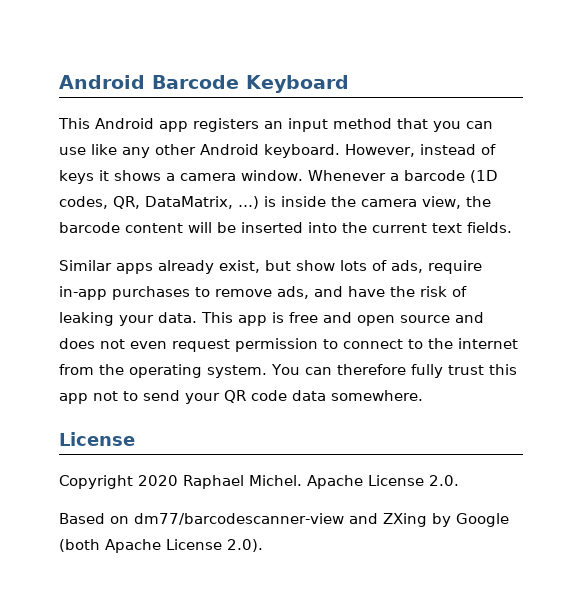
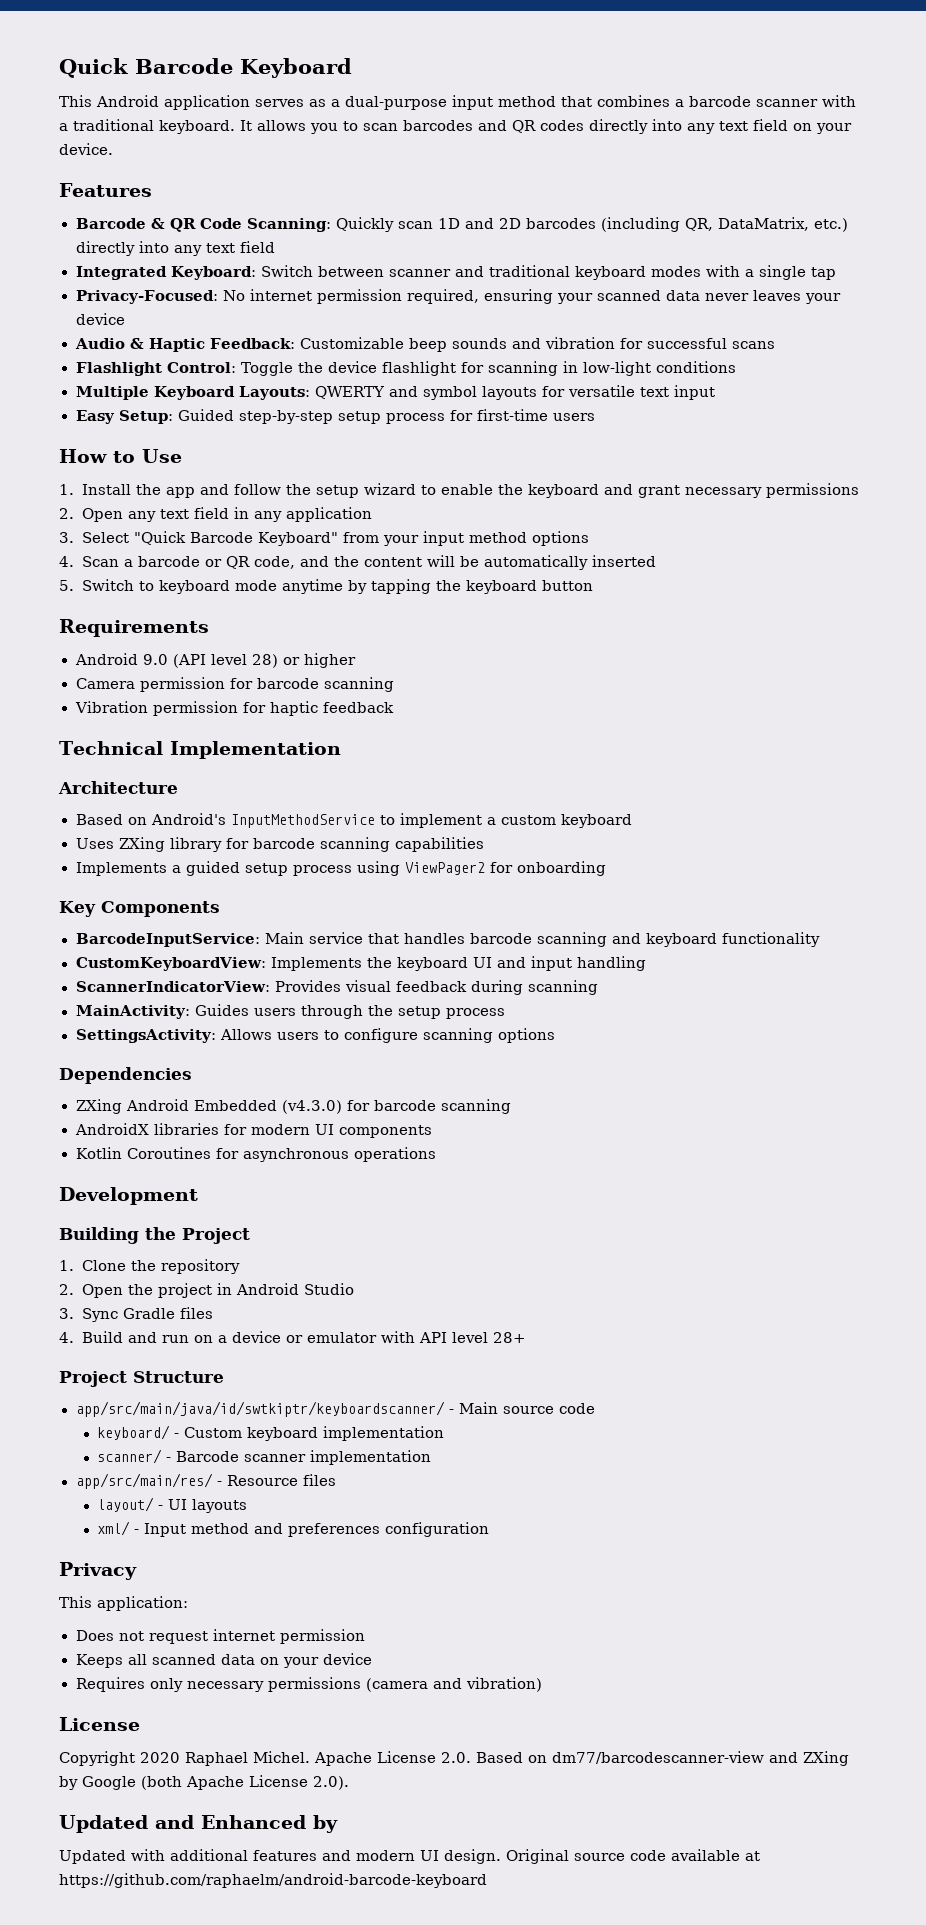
[59,75,145,89] Android -> [59,58,128,78] Quick
[159,118,493,132] [59,144,496,158] [59,170,498,184] [59,196,491,209] [59,222,120,233] app registers an input method that you can use like any other Android keyboard. However, instead of keys it shows a camera window. Whenever a barcode (1D codes, QR, DataMatrix, …) is inside the camera view, the barcode -> [164,95,856,110] [59,119,852,134] [59,143,113,155] [59,183,152,197] [75,217,848,232] [75,241,275,256] [75,265,836,280] [75,289,841,304] [75,313,125,325] [74,337,775,352] [75,361,737,376] [75,385,715,400] [75,409,595,424] [59,449,182,463] [59,483,859,498] [59,507,372,522] [59,531,589,546] [59,556,359,569] application serves as a dual-purpose input method that combines a barcode scanner with a traditional keyboard. It allows you to scan barcodes and QR codes directly into any text field on your device. // Features // Barcode & QR Code Scanning: Quickly scan 1D and 2D barcodes (including QR, DataMatrix, etc.) directly into any text field // Integrated Keyboard: Switch between scanner and traditional keyboard modes with a single tap // Privacy-Focused: No internet permission required, ensuring your scanned data never leaves your device // Audio & Haptic Feedback: Customizable beep sounds and vibration for successful scans // Flashlight Control: Toggle the device flashlight for scanning in low-light conditions // Multiple Keyboard Layouts: QWERTY and symbol layouts for versatile text input // Easy Setup: Guided step-by-step setup process for first-time users // How to Use // 1. Install the app and follow the setup wizard to enable the keyboard and grant necessary permissions // 2. Open any text field in any application // 3. Select "Quick Barcode Keyboard" from your input method options // 4. Scan a barcode or QR code, and the
(236, 227) none -> [483,555,588,570] automatically
[308,222,512,233] [59,260,482,274] [59,286,467,300] [59,312,484,326] [59,338,518,352] [59,364,517,378] [59,390,423,404] into the current text fields. // Similar apps already exist, but show lots of ads, require in-app purchases to remove ads, and have the risk of leaking your data. This app is free and open source and does not even request permission to connect to the internet from the operating system. You can therefore fully trust this app not to send your QR code data somewhere. -> [59,579,593,594] [59,619,209,637] [74,653,356,668] [75,677,394,692] [74,701,394,716] [59,741,341,759] [58,781,178,794] [75,813,632,828] [75,837,484,852] [75,861,606,876] [59,901,220,917] [75,932,820,947] [75,956,646,971] [75,980,598,995] [75,1004,505,1019] [75,1028,555,1043] [59,1067,192,1084] [75,1099,511,1114] [74,1123,432,1138] [75,1147,436,1162] [59,1187,198,1205] [59,1227,250,1244] [59,1259,240,1274] [59,1283,354,1298] [59,1307,213,1322] [59,1331,526,1343] [59,1371,224,1387] [75,1401,595,1417] [97,1425,445,1441] [97,1449,432,1465] [75,1473,336,1489] [97,1497,248,1513] [97,1521,490,1537] [59,1562,137,1580] [59,1596,188,1611] [75,1629,365,1644] [75,1653,372,1668] [75,1677,542,1692] // 5. Switch to keyboard mode anytime by tapping the keyboard button // Requirements // Android 9.0 (API level 28) or higher // Camera permission for barcode scanning // Vibration permission for haptic feedback // Technical Implementation // Architecture // Based on Android's InputMethodService to implement a custom keyboard // Uses ZXing library for barcode scanning capabilities // Implements a guided setup process using ViewPager2 for onboarding // Key Components // BarcodeInputService: Main service that handles barcode scanning and keyboard functionality // CustomKeyboardView: Implements the keyboard UI and input handling // ScannerIndicatorView: Provides visual feedback during scanning // MainActivity: Guides users through the setup process // SettingsActivity: Allows users to configure scanning options // Dependencies // ZXing Android Embedded (v4.3.0) for barcode scanning // AndroidX libraries for modern UI components // Kotlin Coroutines for asynchronous operations // Development // Building the Project // 1. Clone the repository // 2. Open the project in Android Studio // 3. Sync Gradle files // 4. Build and run on a device or emulator with API level 28+ // Project Structure // app/src/main/java/id/swtkiptr/keyboardscanner/ - Main source code // keyboard/ - Custom keyboard implementation // scanner/ - Barcode scanner implementation // app/src/main/res/ - Resource files // layout/ - UI layouts // xml/ - Input method and preferences configuration // Privacy // This application: // Does not request internet permission // Keeps all scanned data on your device // Requires only necessary permissions (camera and vibration)
(459, 480) // -> (471, 1757) none
(263, 545) none -> [59,1815,338,1833] [59,1849,760,1864] [59,1873,487,1888] // Updated and Enhanced by // Updated with additional features and modern UI design. Original source code available at https://github.com/raphaelm/android-barcode-keyboard

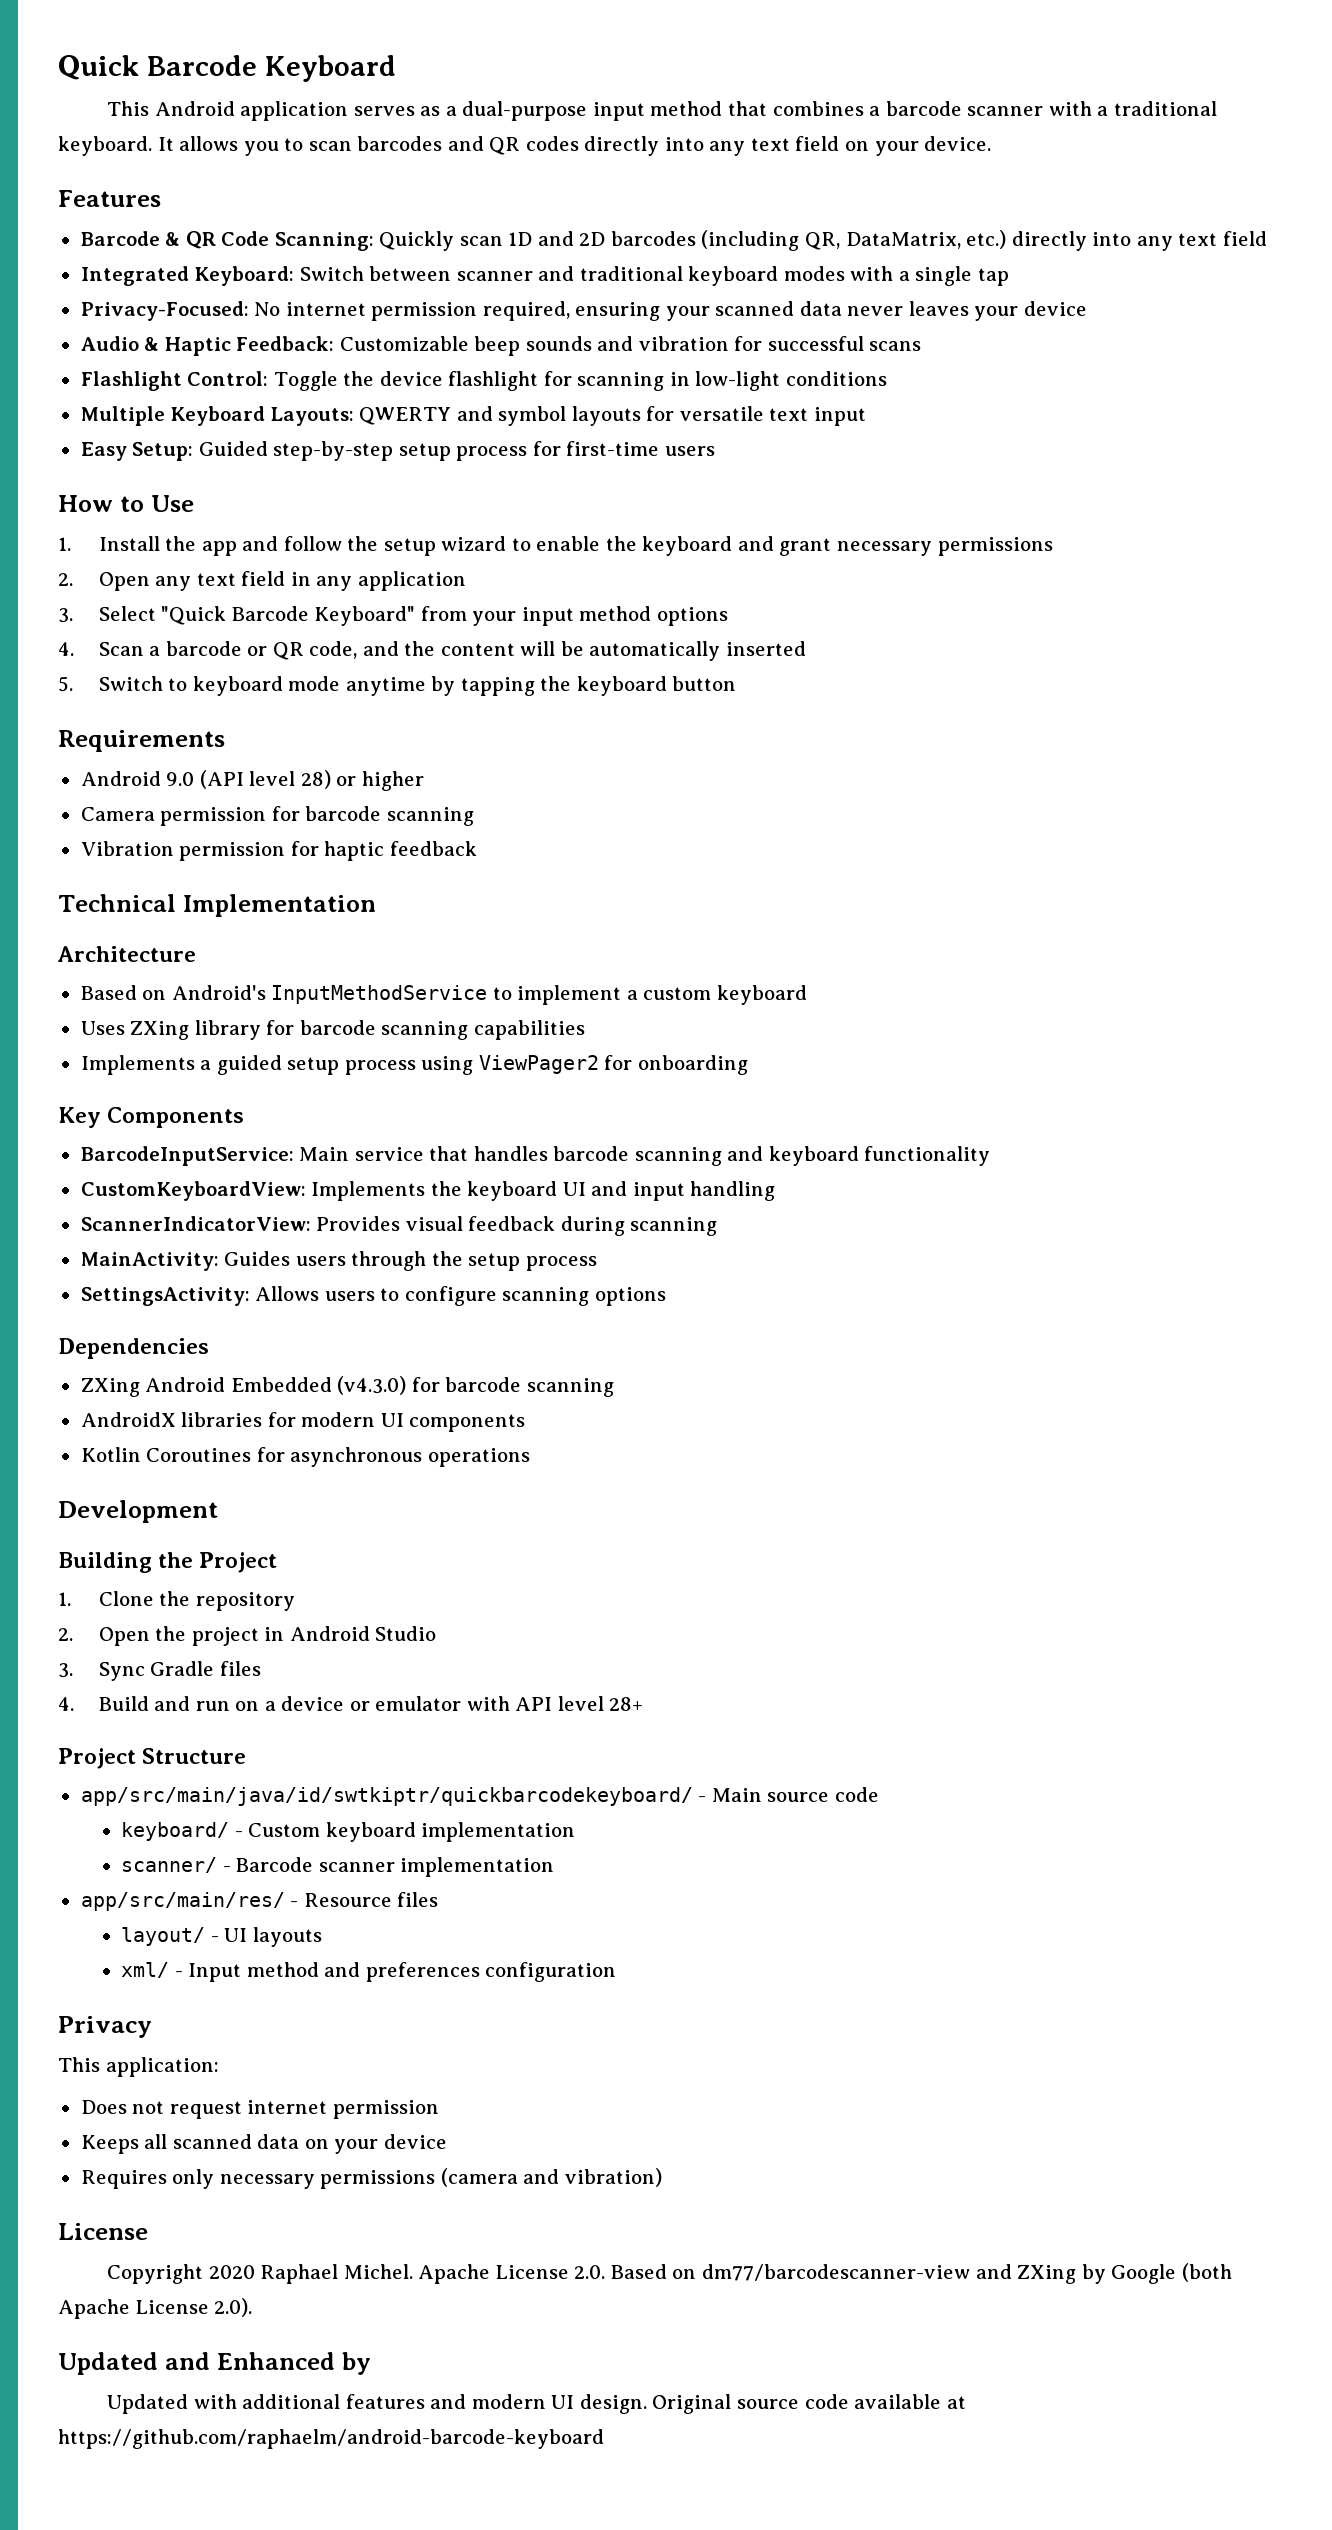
[75,1401,445,1417] app/src/main/java/id/swtkiptr/keyboardscanner/ -> [80,1787,693,1806] app/src/main/java/id/swtkiptr/quickbarcodekeyboard/

